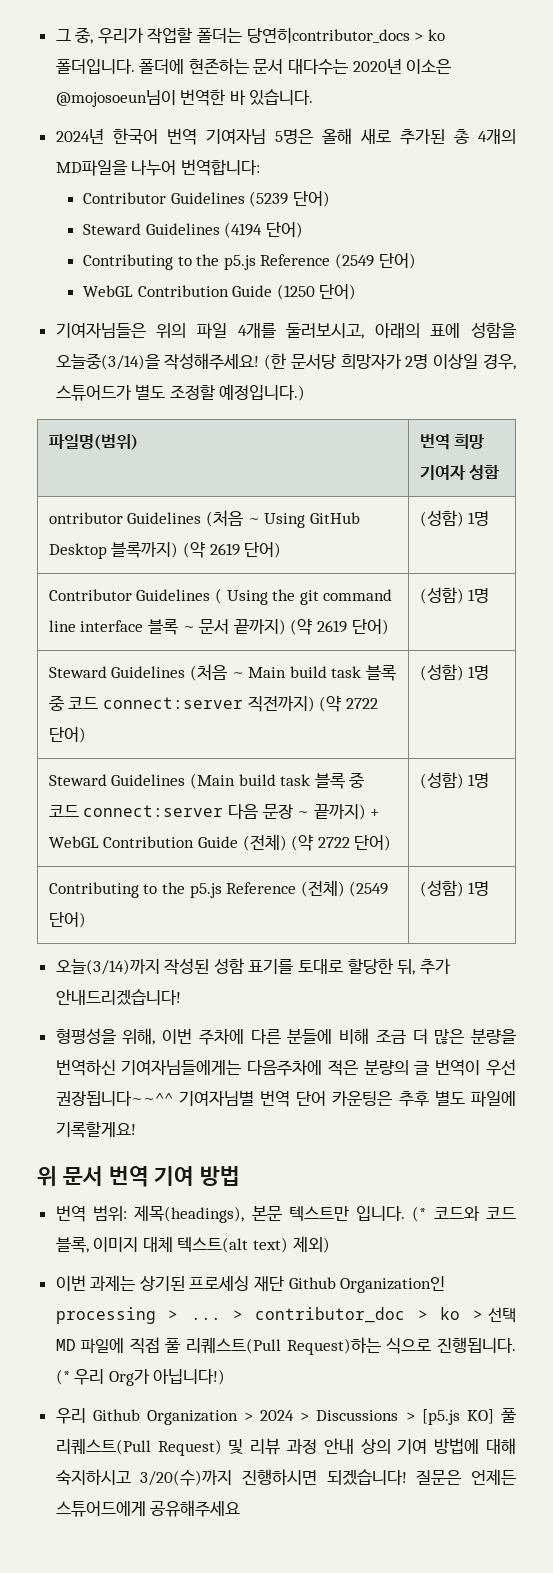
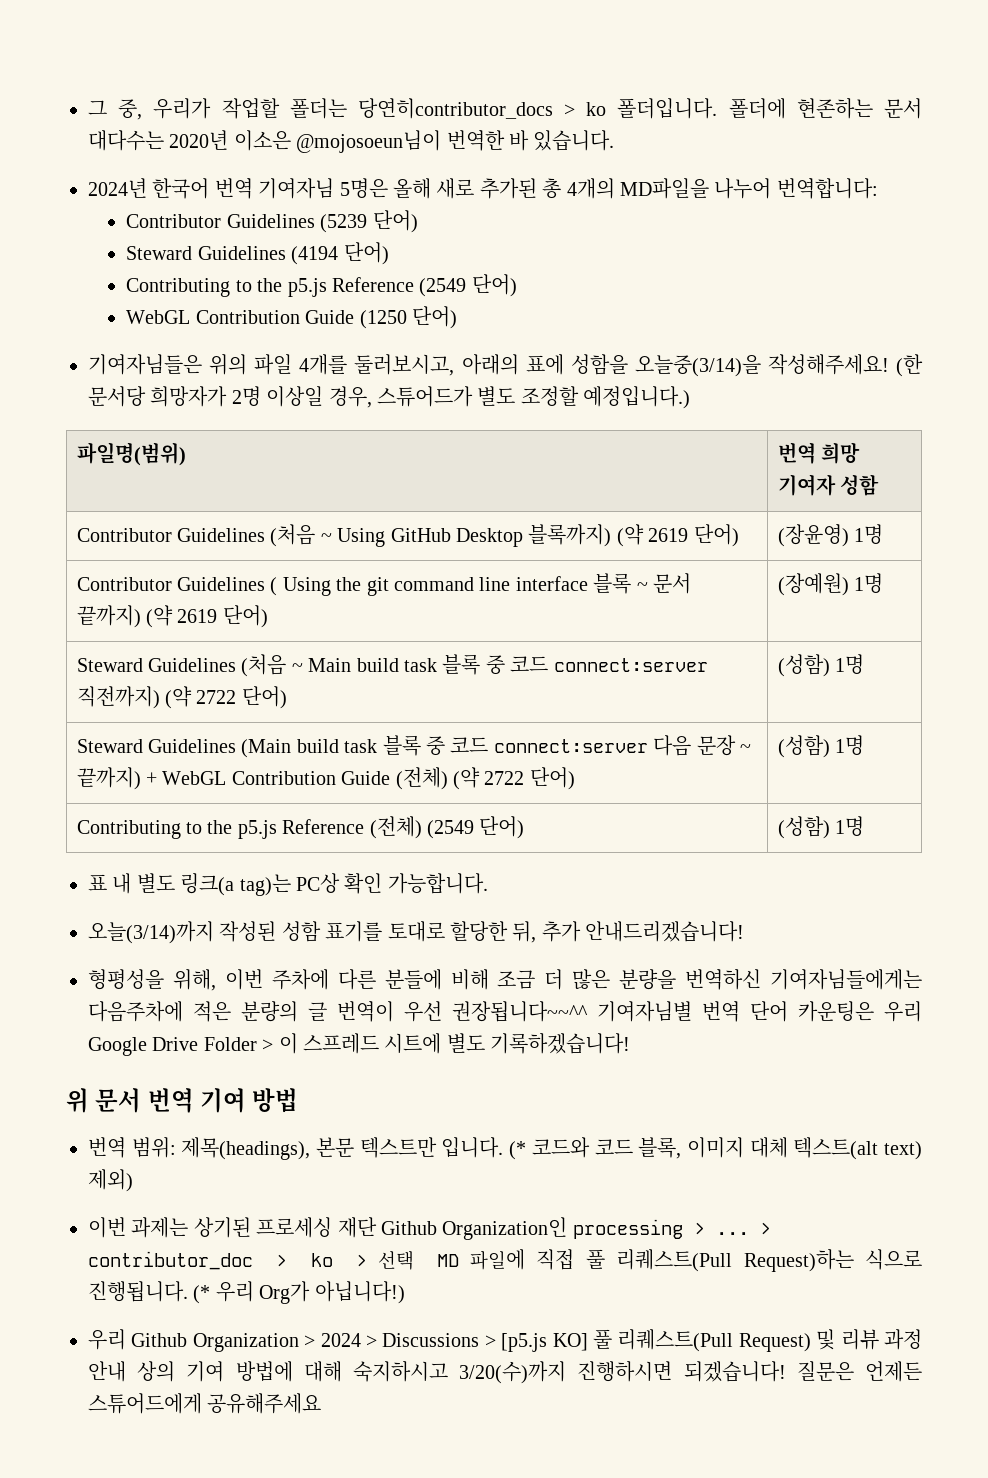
[48,512,123,524] ontributor -> [76,528,172,542] Contributor
[419,510,464,527] (성함) -> [777,524,849,547] (장윤영)
[419,587,464,604] (성함) -> [777,573,849,596] (장예원)
(490, 888) none -> [88,873,488,896] // 표 내 별도 링크(a tag)는 PC상 확인 가능합니다.
[398,1090,517,1107] [55,1121,136,1138] 추후 별도 파일에 기록할게요! -> [884,1001,922,1022] [88,1033,631,1056] 우리 Google Drive Folder > 이 스프레드 시트에 별도 기록하겠습니다!

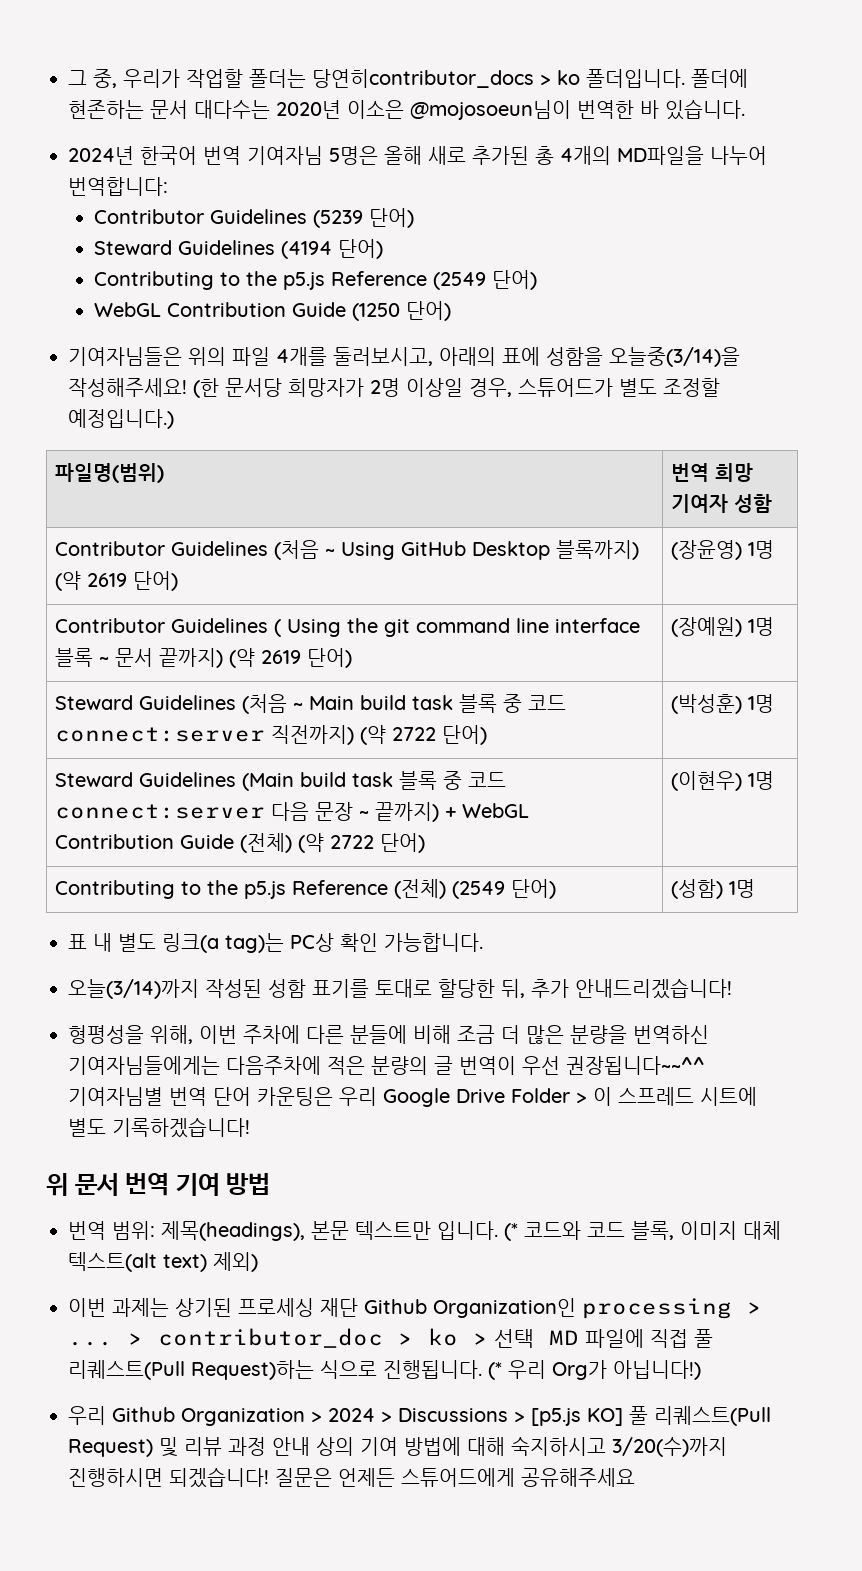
[777,654,830,677] (성함) -> [671,694,743,714] (박성훈)
[777,735,830,758] (성함) -> [671,771,743,791] (이현우)

